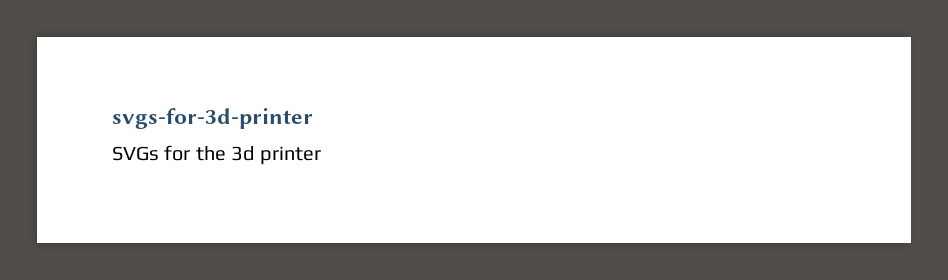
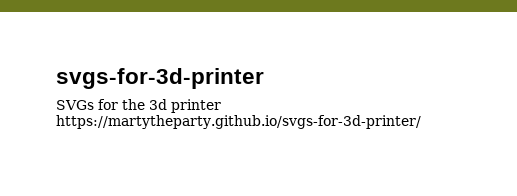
(321, 155) none -> [56,115,421,129] https://martytheparty.github.io/svgs-for-3d-printer/

